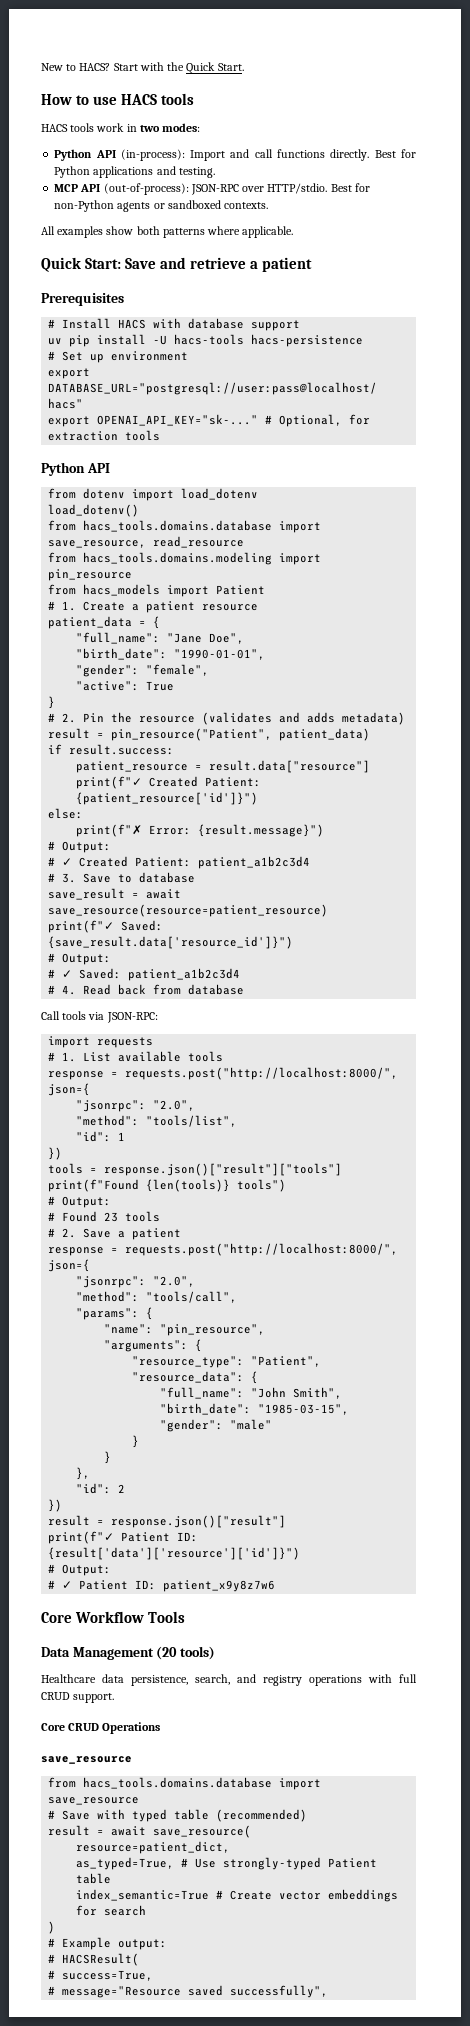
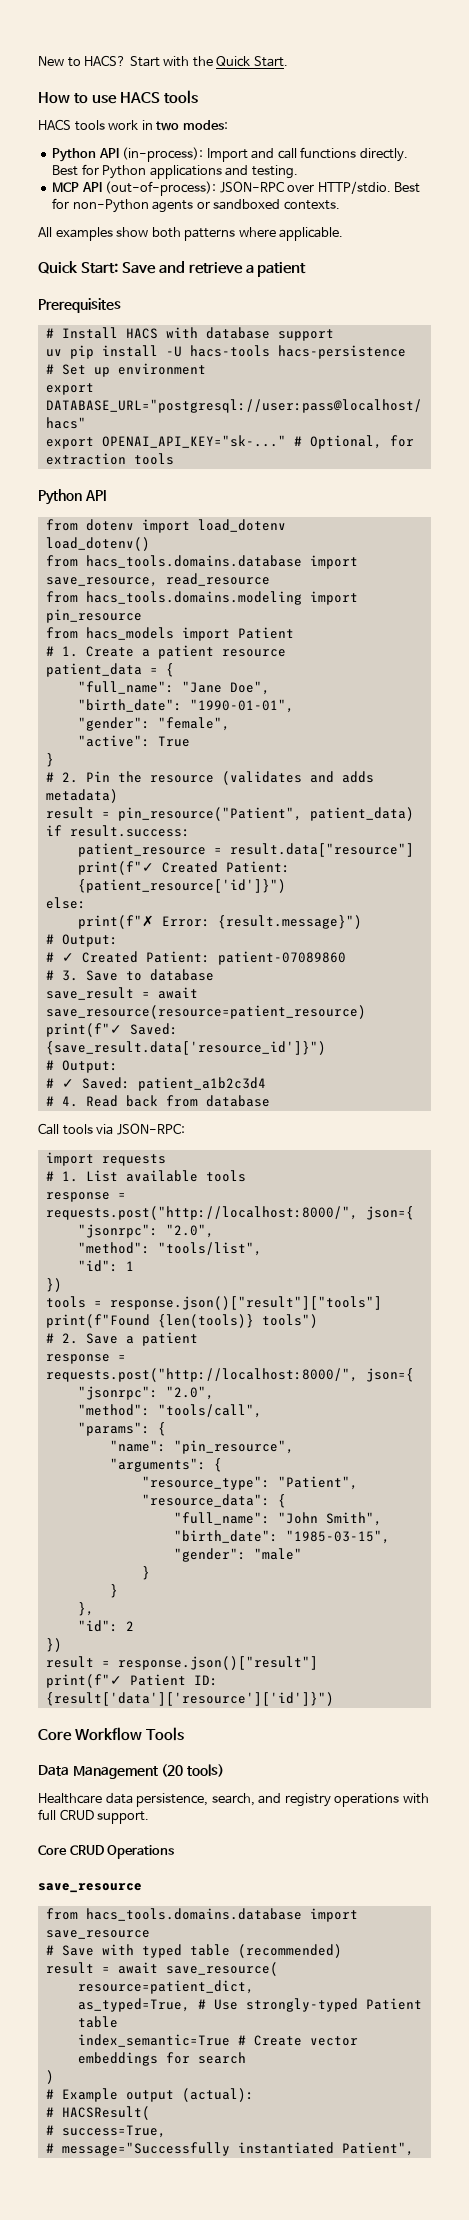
[198,856,311,869] patient_a1b2c3d4 -> [217,951,346,965] patient-07089860
[48,1196,112,1208] [48,1211,161,1222] // # Output: // # Found 23 tools -> (318, 1321) none
[48,1564,112,1576] [48,1580,276,1592] // # Output: // # ✓ Patient ID: patient_x9y8z7w6 -> (334, 1699) none
[118,1939,168,1950] output: -> [125,2088,254,2102] output (actual):
[62,1985,329,1998] message="Resource saved successfully", -> [61,2142,414,2156] message="Successfully instantiated Patient",

